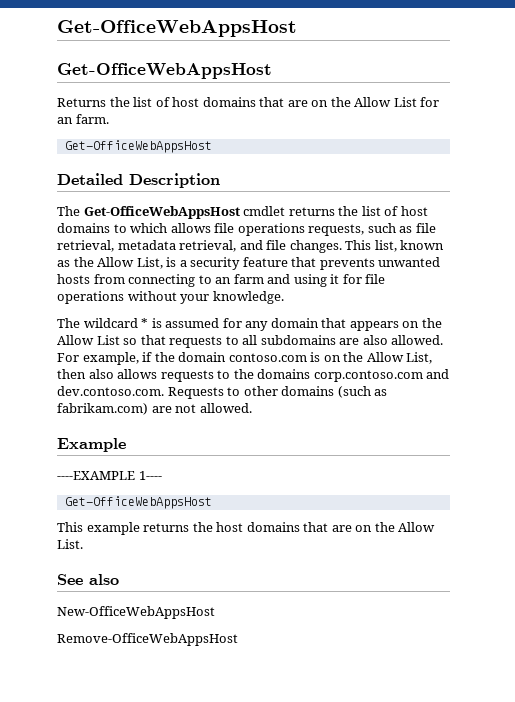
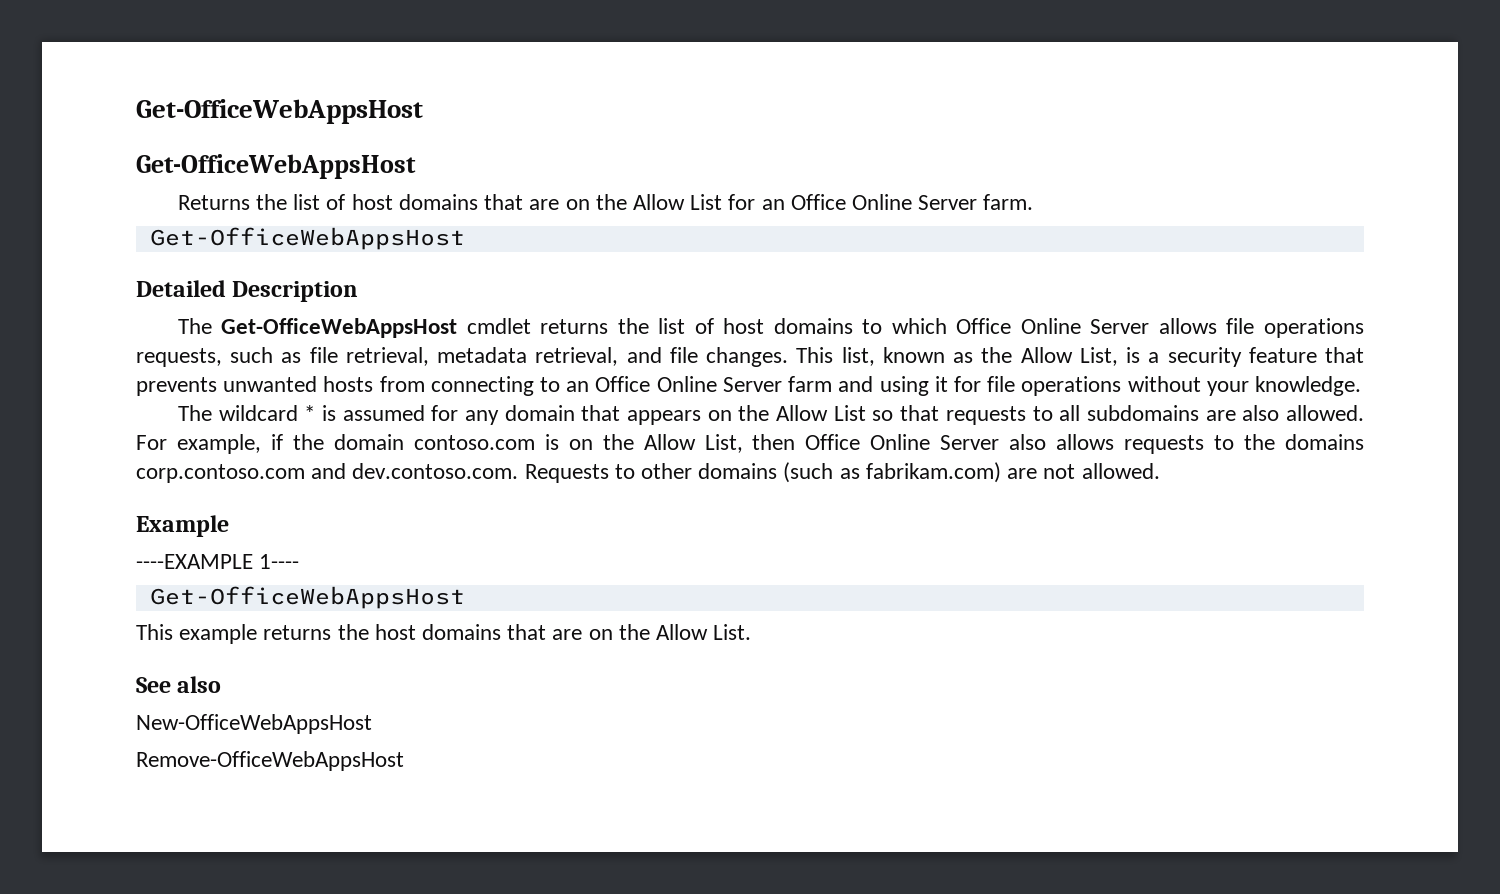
(73, 120) none -> [790,194,978,210] Office Online Server
(168, 228) none -> [956,318,1150,334] Office Online Server
(232, 280) none -> [595,376,782,392] Office Online Server
(86, 374) none -> [805,434,1000,450] Office Online Server

